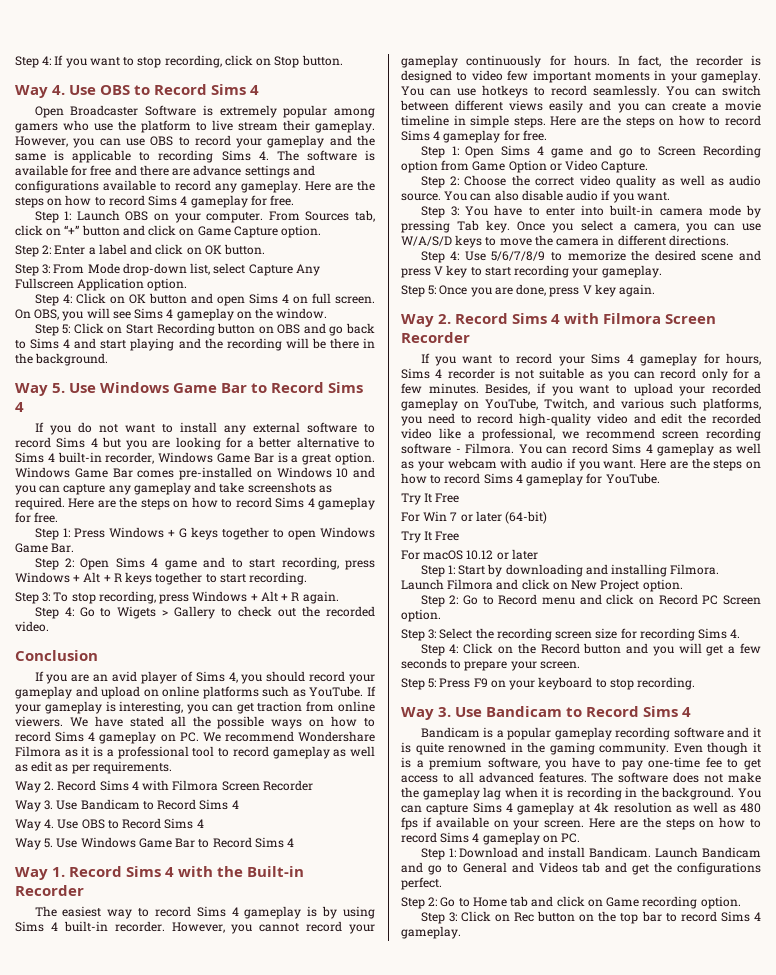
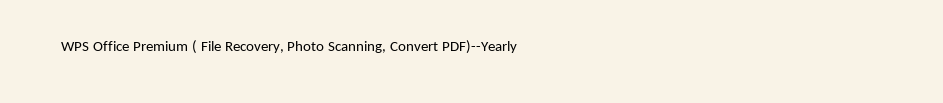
[15,55,343,68] [15,84,260,98] [34,105,375,118] [15,120,375,133] [15,135,376,148] [15,150,375,163] [15,165,315,178] [15,180,375,193] [15,195,295,208] [34,210,375,223] [15,225,322,238] [15,244,266,257] [15,263,320,276] [15,278,188,291] [34,293,376,306] [15,308,328,321] [34,323,375,336] [15,338,375,351] [15,353,109,366] [15,382,364,396] [15,402,24,412] [34,422,375,435] [15,437,375,450] [15,452,375,465] [15,467,375,480] [15,482,332,495] [15,497,375,510] [15,512,59,523] [34,527,375,540] [15,543,75,553] [34,557,375,570] [15,572,308,585] [15,591,339,604] [34,606,375,619] [15,621,49,632] [15,650,98,661] [34,671,375,684] [15,686,376,699] [15,701,375,714] [15,716,375,729] [15,731,375,744] [15,746,376,759] [15,761,172,774] [15,780,313,793] [15,799,239,812] [15,818,204,831] [15,837,295,850] [15,866,305,880] [15,885,84,896] [34,906,375,919] [15,921,375,934] [401,55,761,68] [401,70,761,83] [401,85,761,98] [400,100,761,113] [401,115,761,128] [401,130,547,143] [420,145,761,158] [401,160,649,173] [420,175,761,188] [401,190,670,203] [420,205,761,218] [401,220,761,233] [401,235,729,248] [420,250,761,263] [401,265,662,278] [401,284,656,297] [401,313,717,327] [401,332,470,343] [420,353,761,366] [401,368,761,381] [401,383,761,396] [401,398,761,411] [401,413,761,426] [401,428,761,441] [401,443,761,456] [401,458,761,471] [401,473,660,486] [401,493,460,505] [401,511,548,524] [401,531,460,543] [401,549,538,560] [420,564,720,577] [401,579,683,592] [420,594,761,607] [401,609,441,622] [401,628,741,641] [420,643,761,656] [401,658,580,671] [401,677,696,690] [401,706,692,720] [420,727,761,740] [401,742,761,755] [401,757,761,770] [401,772,761,783] [401,787,761,800] [401,802,761,815] [401,817,761,830] [401,832,581,845] [420,847,761,860] [401,862,761,875] [401,877,442,890] [401,896,741,909] [420,911,761,924] [401,926,461,939] Step 4: If you want to stop recording, click on Stop button. // Way 4. Use OBS to Record Sims 4 // Open Broadcaster Software is extremely popular among gamers who use the platform to live stream their gameplay. However, you can use OBS to record your gameplay and the same is applicable to recording Sims 4. The software is available for free and there are advance settings and configurations available to record any gameplay. Here are the steps on how to record Sims 4 gameplay for free. // Step 1: Launch OBS on your computer. From Sources tab, click on “+” button and click on Game Capture option. // Step 2: Enter a label and click on OK button. // Step 3: From Mode drop-down list, select Capture Any Fullscreen Application option. // Step 4: Click on OK button and open Sims 4 on full screen. On OBS, you will see Sims 4 gameplay on the window. // Step 5: Click on Start Recording button on OBS and go back to Sims 4 and start playing and the recording will be there in the background. // Way 5. Use Windows Game Bar to Record Sims 4 // If you do not want to install any external software to record Sims 4 but you are looking for a better alternative to Sims 4 built-in recorder, Windows Game Bar is a great option. Windows Game Bar comes pre-installed on Windows 10 and you can capture any gameplay and take screenshots as required. Here are the steps on how to record Sims 4 gameplay for free. // Step 1: Press Windows + G keys together to open Windows Game Bar. // Step 2: Open Sims 4 game and to start recording, press Windows + Alt + R keys together to start recording. // Step 3: To stop recording, press Windows + Alt + R again. // Step 4: Go to Wigets > Gallery to check out the recorded video. // Conclusion // If you are an avid player of Sims 4, you should record your gameplay and upload on online platforms such as YouTube. If your gameplay is interesting, you can get traction from online viewers. We have stated all the possible ways on how to record Sims 4 gameplay on PC. We recommend Wondershare Filmora as it is a professional tool to record gameplay as well as edit as per requirements. // Way 2. Record Sims 4 with Filmora Screen Recorder // Way 3. Use Bandicam to Record Sims 4 // Way 4. Use OBS to Record Sims 4 // Way 5. Use Windows Game Bar to Record Sims 4 // Way 1. Record Sims 4 with the Built-in Recorder // The easiest way to record Sims 4 gameplay is by using Sims 4 built-in recorder. However, you cannot record your gameplay continuously for hours. In fact, the recorder is designed to video few important moments in your gameplay. You can use hotkeys to record seamlessly. You can switch between different views easily and you can create a movie timeline in simple steps. Here are the steps on how to record Sims 4 gameplay for free. // Step 1: Open Sims 4 game and go to Screen Recording option from Game Option or Video Capture. // Step 2: Choose the correct video quality as well as audio source. You can also disable audio if you want. // Step 3: You have to enter into built-in camera mode by pressing Tab key. Once you select a camera, you can use W/A/S/D keys to move the camera in different directions. // Step 4: Use 5/6/7/8/9 to memorize the desired scene and press V key to start recording your gameplay. // Step 5: Once you are done, press V key again. // Way 2. Record Sims 4 with Filmora Screen Recorder // If you want to record your Sims 4 gameplay for hours, Sims 4 recorder is not suitable as you can record only for a few minutes. Besides, if you want to upload your recorded gameplay on YouTube, Twitch, and various such platforms, you need to record high-quality video and edit the recorded video like a professional, we recommend screen recording software - Filmora. You can record Sims 4 gameplay as well as your webcam with audio if you want. Here are the steps on how to record Sims 4 gameplay for YouTube. // Try It Free // For Win 7 or later (64-bit) // Try It Free // For macOS 10.12 or later // Step 1: Start by downloading and installing Filmora. Launch Filmora and click on New Project option. // Step 2: Go to Record menu and click on Record PC Screen option. // Step 3: Select the recording screen size for recording Sims 4. // Step 4: Click on the Record button and you will get a few seconds to prepare your screen. // Step 5: Press F9 on your keyboard to stop recording. // Way 3. Use Bandicam to Record Sims 4 // Bandicam is a popular gameplay recording software and it is quite renowned in the gaming community. Even though it is a premium software, you have to pay one-time fee to get access to all advanced features. The software does not make the gameplay lag when it is recording in the background. You can capture Sims 4 gameplay at 4k resolution as well as 480 fps if available on your screen. Here are the steps on how to record Sims 4 gameplay on PC. // Step 1: Download and install Bandicam. Launch Bandicam and go to General and Videos tab and get the configurations perfect. // Step 2: Go to Home tab and click on Game recording option. // Step 3: Click on Rec button on the top bar to record Sims 4 gameplay. -> [61,40,518,54] WPS Office Premium ( File Recovery, Photo Scanning, Convert PDF)--Yearly

